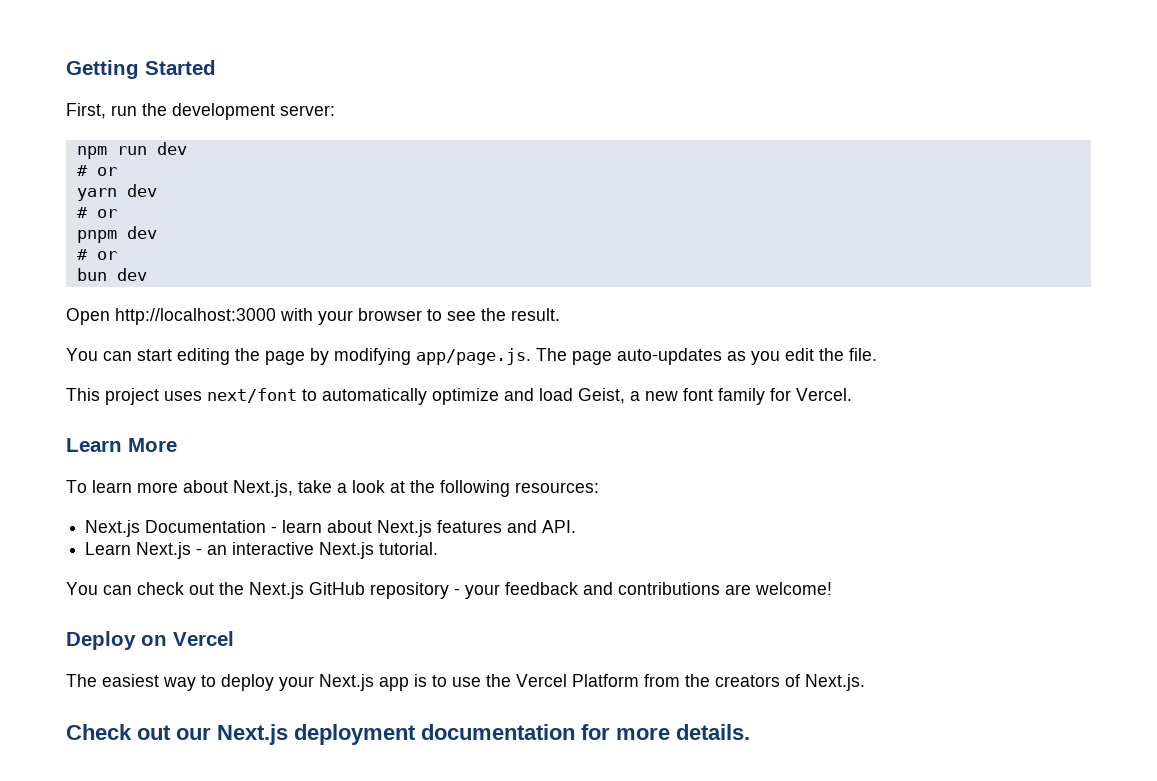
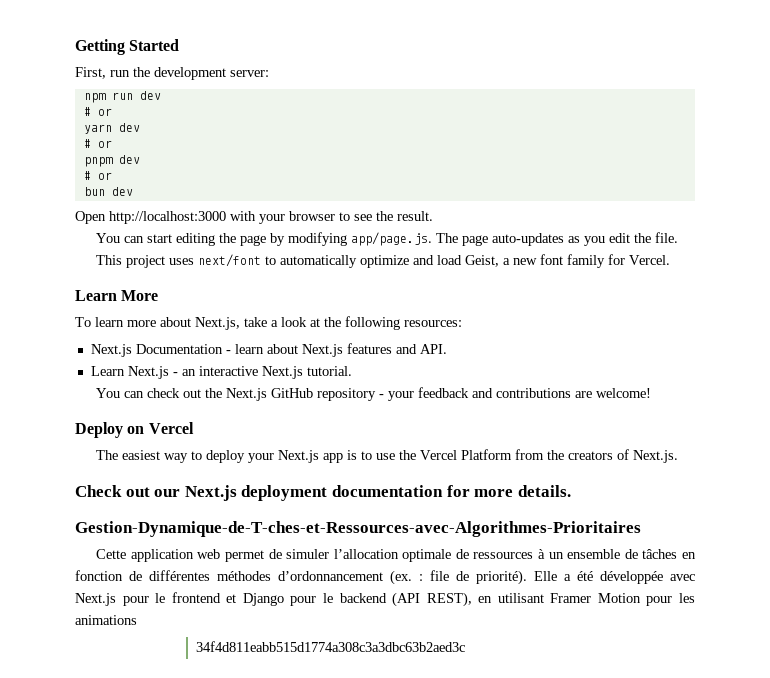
(750, 732) none -> [75,521,641,537] [96,549,696,562] [75,570,695,585] [75,592,695,607] [75,615,137,625] [195,641,465,652] // Gestion-Dynamique-de-T-ches-et-Ressources-avec-Algorithmes-Prioritaires // Cette application web permet de simuler l’allocation optimale de ressources à un ensemble de tâches en fonction de différentes méthodes d’ordonnancement (ex. : file de priorité). Elle a été développée avec Next.js pour le frontend et Django pour le backend (API REST), en utilisant Framer Motion pour les animations // 34f4d811eabb515d1774a308c3a3dbc63b2aed3c

